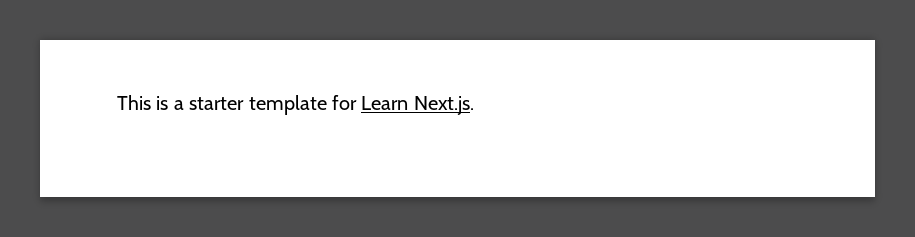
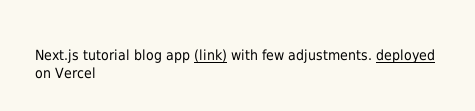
[117,95,474,115] This is a starter template for Learn Next.js. -> [35,49,435,63] [35,67,96,79] Next.js tutorial blog app (link) with few adjustments. deployed on Vercel

